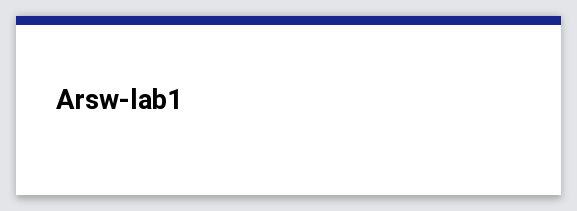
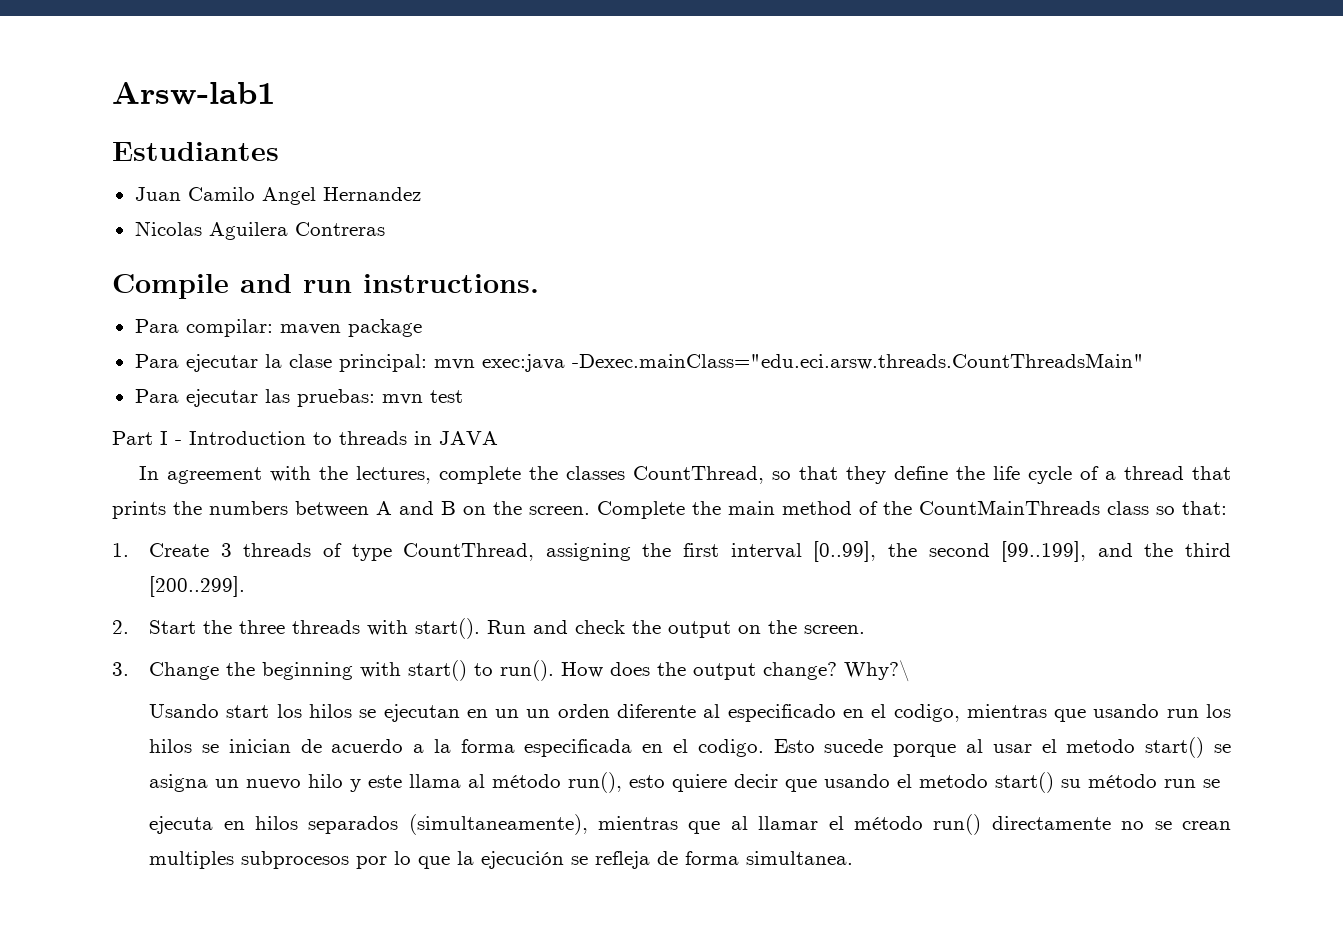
(183, 98) none -> [112,142,279,161] [134,187,421,205] [134,221,385,240] [112,274,539,299] [134,319,422,337] [134,353,1144,372] [134,389,463,407] [112,431,498,445] [139,466,1231,484] [112,500,1227,519] [112,541,1232,562] [149,576,246,597] [112,618,866,639] [112,660,911,682] [149,704,1231,722] [149,737,1231,758] [149,772,1221,793] [149,814,1232,835] [149,851,854,869] // Estudiantes // Juan Camilo Angel Hernandez // Nicolas Aguilera Contreras // Compile and run instructions. // Para compilar: maven package // Para ejecutar la clase principal: mvn exec:java -Dexec.mainClass="edu.eci.arsw.threads.CountThreadsMain" // Para ejecutar las pruebas: mvn test // Part I - Introduction to threads in JAVA // In agreement with the lectures, complete the classes CountThread, so that they define the life cycle of a thread that prints the numbers between A and B on the screen. Complete the main method of the CountMainThreads class so that: // 1. Create 3 threads of type CountThread, assigning the first interval [0..99], the second [99..199], and the third [200..299]. // 2. Start the three threads with start(). Run and check the output on the screen. // 3. Change the beginning with start() to run(). How does the output change? Why?\ // Usando start los hilos se ejecutan en un un orden diferente al especificado en el codigo, mientras que usando run los hilos se inician de acuerdo a la forma especificada en el codigo. Esto sucede porque al usar el metodo start() se asigna un nuevo hilo y este llama al método run(), esto quiere decir que usando el metodo start() su método run se // ejecuta en hilos separados (simultaneamente), mientras que al llamar el método run() directamente no se crean multiples subprocesos por lo que la ejecución se refleja de forma simultanea.

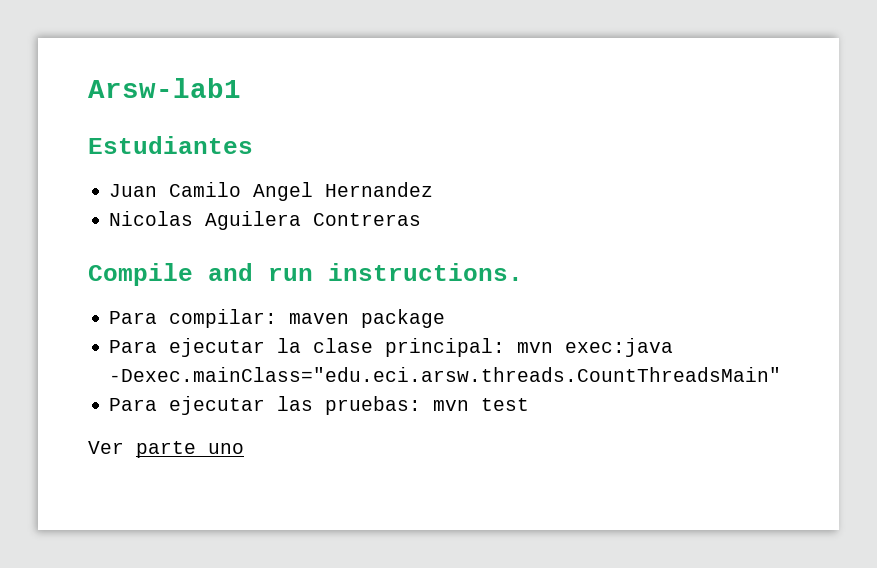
[112,431,498,445] [139,466,1231,484] [112,500,1227,519] [112,541,1232,562] [149,576,246,597] [112,618,866,639] [112,660,911,682] [149,704,1231,722] [149,737,1231,758] [149,772,1221,793] [149,814,1232,835] [149,851,854,869] Part I - Introduction to threads in JAVA // In agreement with the lectures, complete the classes CountThread, so that they define the life cycle of a thread that prints the numbers between A and B on the screen. Complete the main method of the CountMainThreads class so that: // 1. Create 3 threads of type CountThread, assigning the first interval [0..99], the second [99..199], and the third [200..299]. // 2. Start the three threads with start(). Run and check the output on the screen. // 3. Change the beginning with start() to run(). How does the output change? Why?\ // Usando start los hilos se ejecutan en un un orden diferente al especificado en el codigo, mientras que usando run los hilos se inician de acuerdo a la forma especificada en el codigo. Esto sucede porque al usar el metodo start() se asigna un nuevo hilo y este llama al método run(), esto quiere decir que usando el metodo start() su método run se // ejecuta en hilos separados (simultaneamente), mientras que al llamar el método run() directamente no se crean multiples subprocesos por lo que la ejecución se refleja de forma simultanea. -> [88,441,244,458] Ver parte uno

